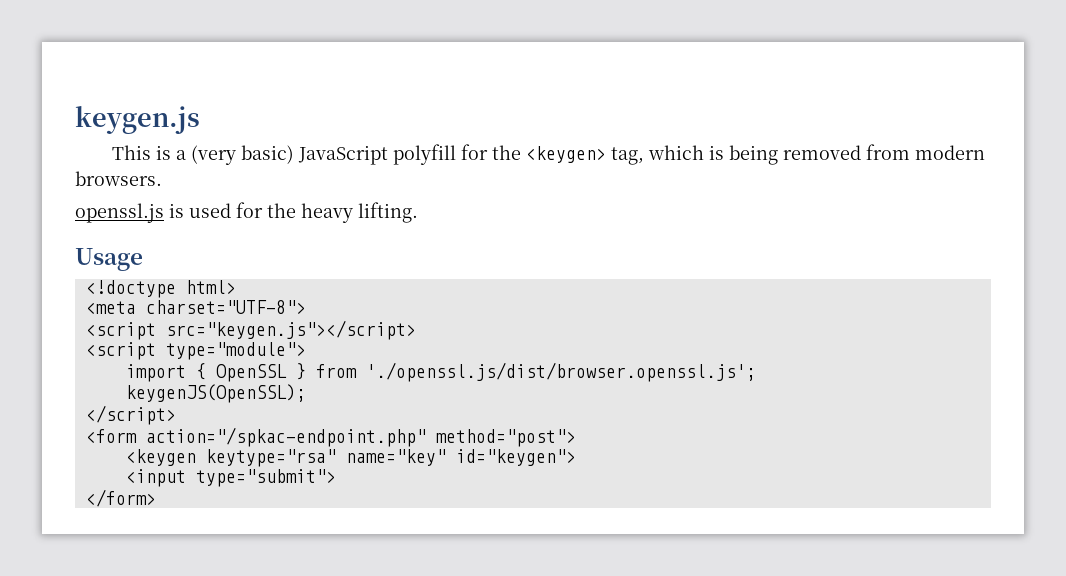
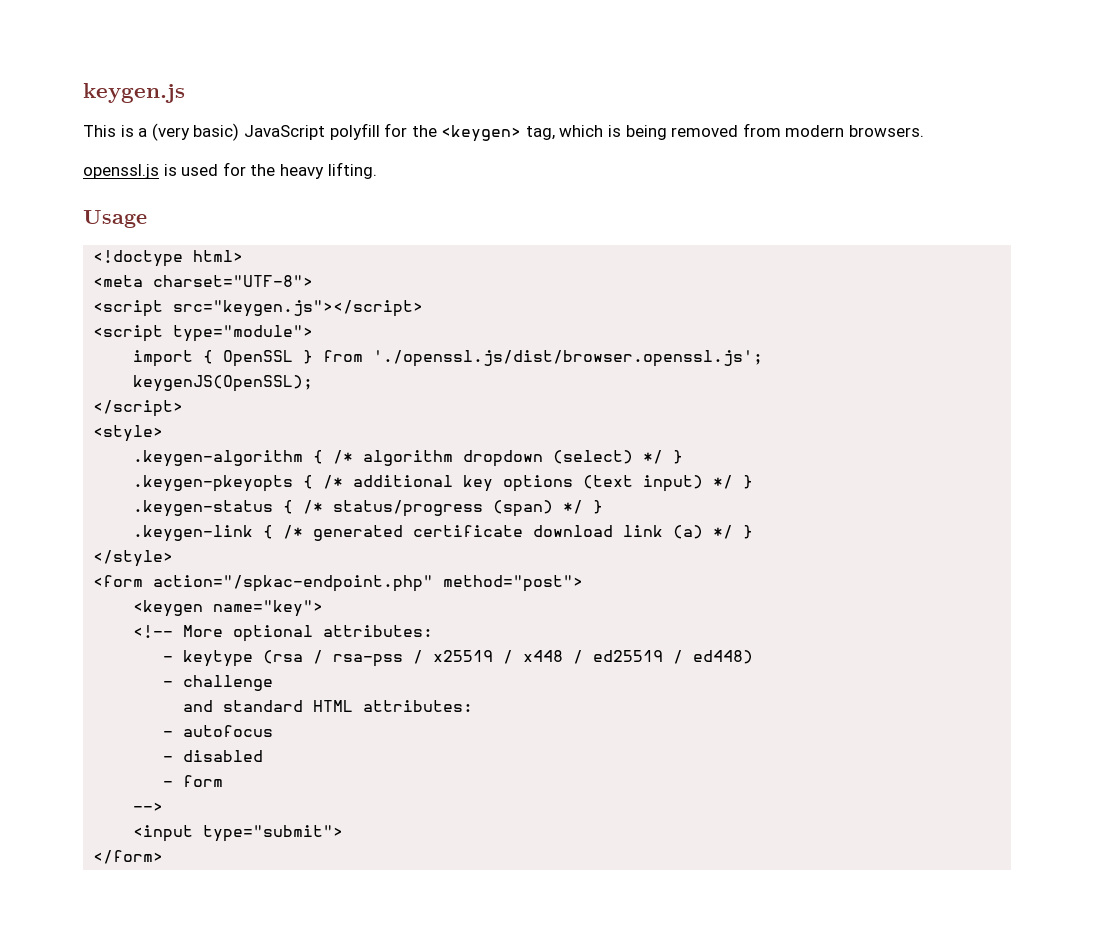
[85,427,576,447] [125,449,576,467] <form action="/spkac-endpoint.php" method="post"> // <keygen keytype="rsa" name="key" id="keygen"> -> [93,425,164,442] [133,450,684,467] [133,475,754,492] [133,500,604,517] [133,525,754,542] [93,550,174,567] [93,575,584,592] [133,600,324,617] [133,625,434,642] [163,650,754,667] [163,675,274,691] [183,700,474,712] [163,725,274,737] [163,750,264,762] [163,775,224,787] [133,802,164,812] <style> // .keygen-algorithm { /* algorithm dropdown (select) */ } // .keygen-pkeyopts { /* additional key options (text input) */ } // .keygen-status { /* status/progress (span) */ } // .keygen-link { /* generated certificate download link (a) */ } // </style> // <form action="/spkac-endpoint.php" method="post"> // <keygen name="key"> // <!-- More optional attributes: // - keytype (rsa / rsa-pss / x25519 / x448 / ed25519 / ed448) // - challenge // and standard HTML attributes: // - autofocus // - disabled // - form // -->

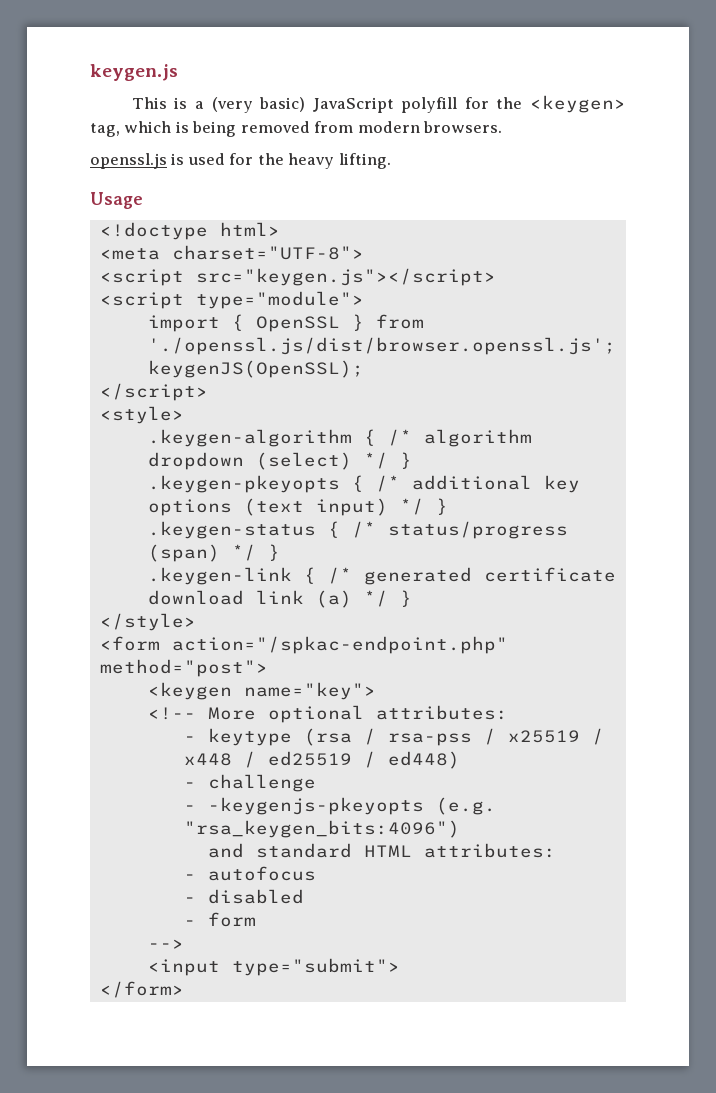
(274, 683) none -> [183,797,496,815] [183,820,460,838] // - -keygenjs-pkeyopts (e.g. "rsa_keygen_bits:4096")

